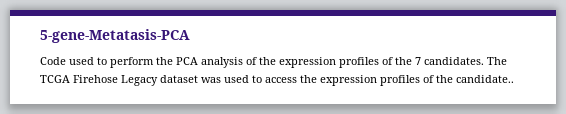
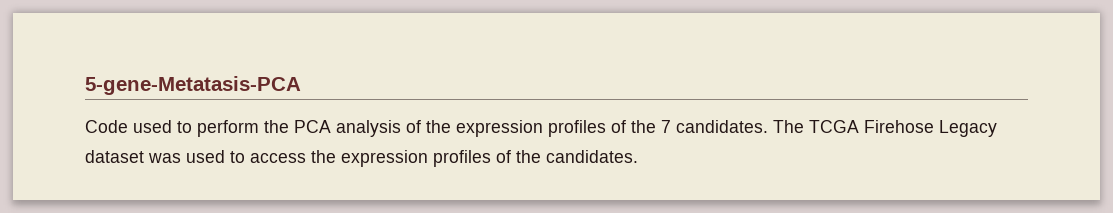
[456,75,514,83] candidate.. -> [546,150,638,163] candidates.

